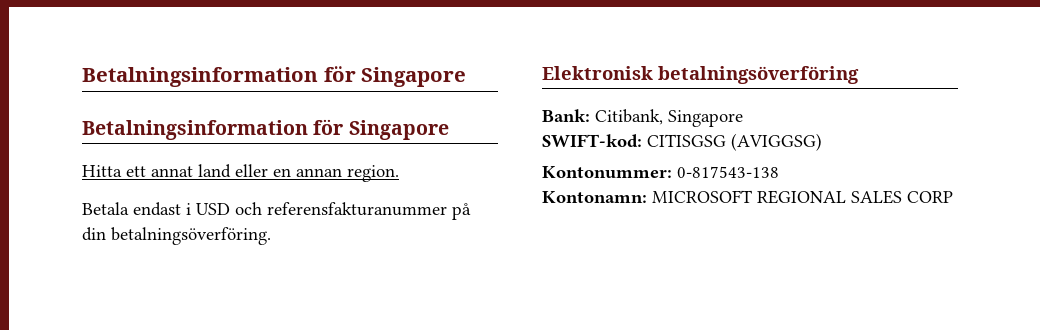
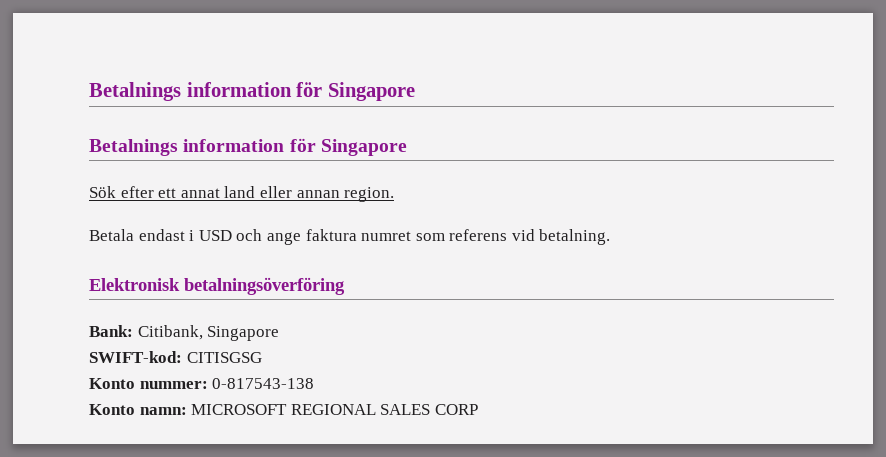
[82,66,467,87] [82,119,449,140] [82,165,122,177] Betalningsinformation för Singapore // Betalningsinformation för Singapore // Hitta -> [89,82,415,101] [89,138,407,156] [89,186,154,198] Betalnings information för Singapore // Betalnings information för Singapore // Sök efter
[273,168,291,177] en -> (292, 192) none
[267,202,471,220] [82,227,271,245] referensfakturanummer på din betalningsöverföring. -> [266,229,611,245] ange faktura numret som referens vid betalning.
[731,133,822,151] [542,166,672,179] (AVIGGSG) // Kontonummer: -> [89,378,208,389] // Konto nummer:
[542,191,647,203] Kontonamn: -> [89,404,187,415] Konto namn:

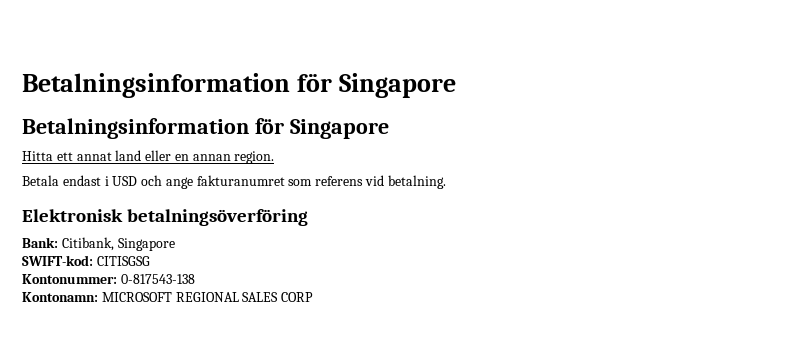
[89,82,415,101] [89,138,407,156] [89,186,154,198] Betalnings information för Singapore // Betalnings information för Singapore // Sök efter -> [22,73,456,98] [22,118,389,139] [22,151,53,161] Betalningsinformation för Singapore // Betalningsinformation för Singapore // Hitta
(292, 192) none -> [174,154,189,161] en
[305,229,412,241] faktura numret -> [196,175,285,186] fakturanumret
[89,378,208,389] Konto nummer: -> [22,274,117,284] Kontonummer:
[89,404,187,415] Konto namn: -> [22,292,98,302] Kontonamn:

